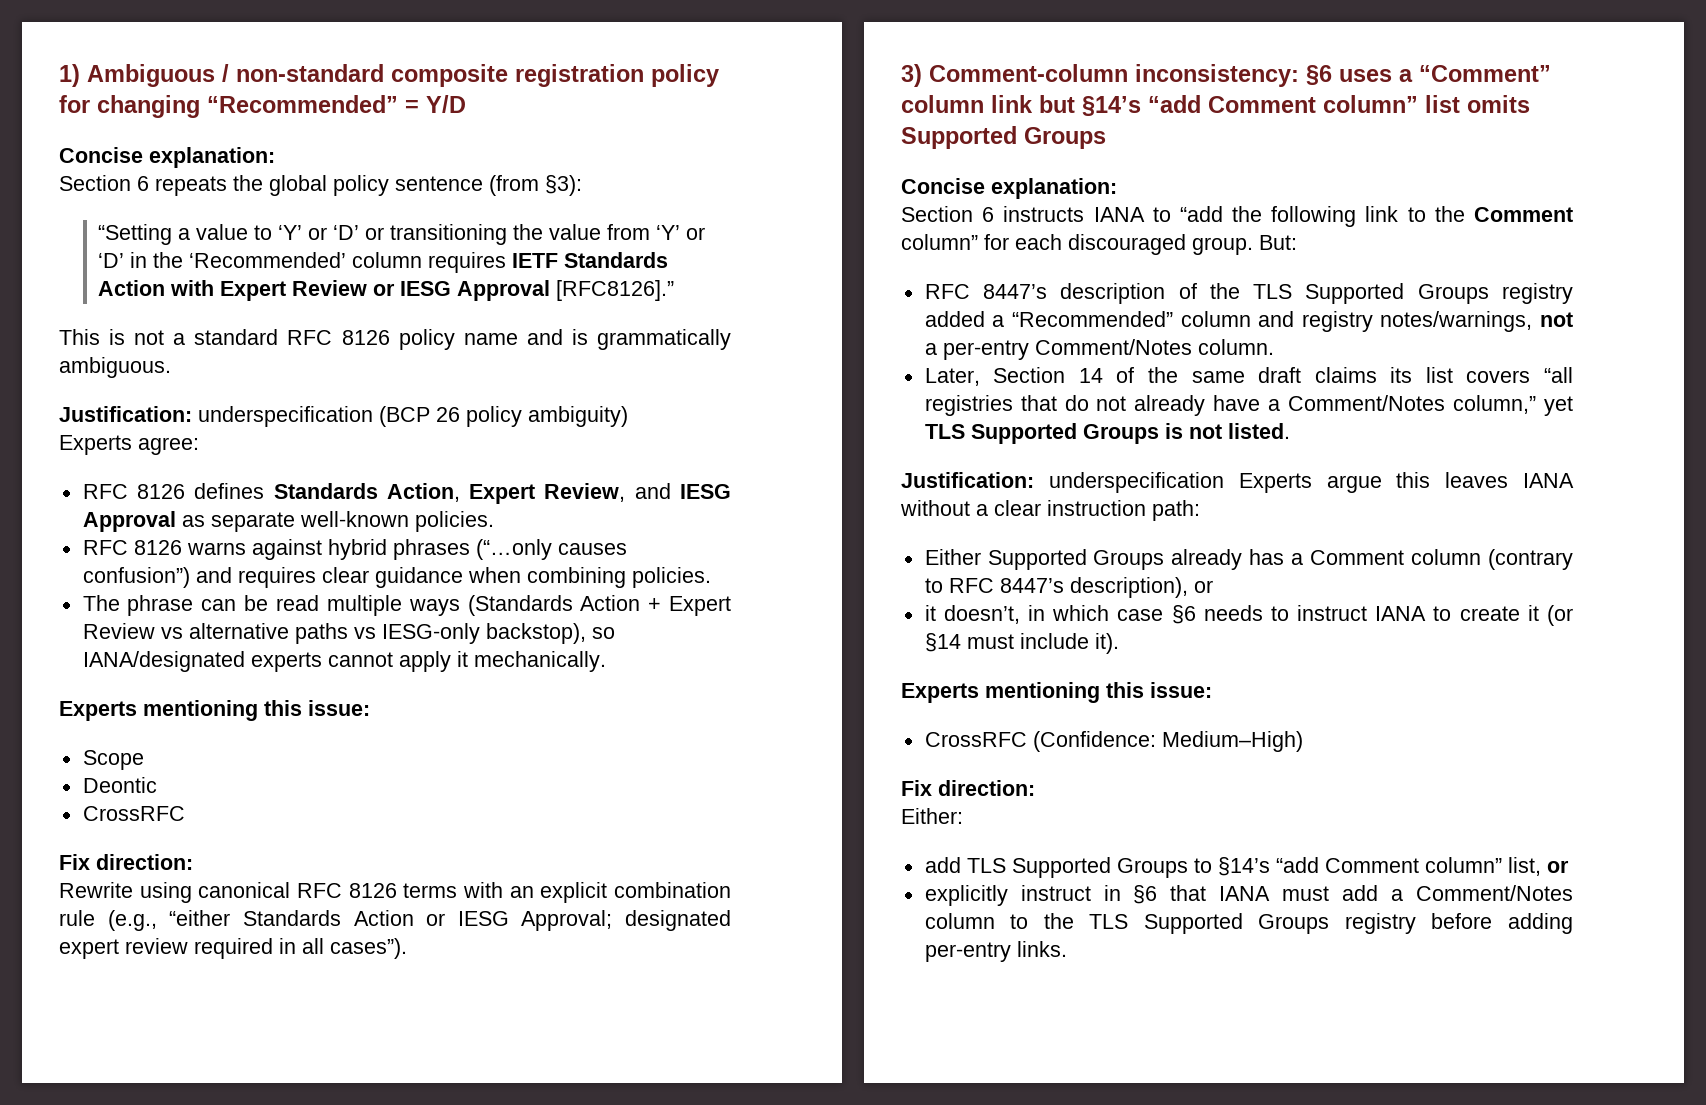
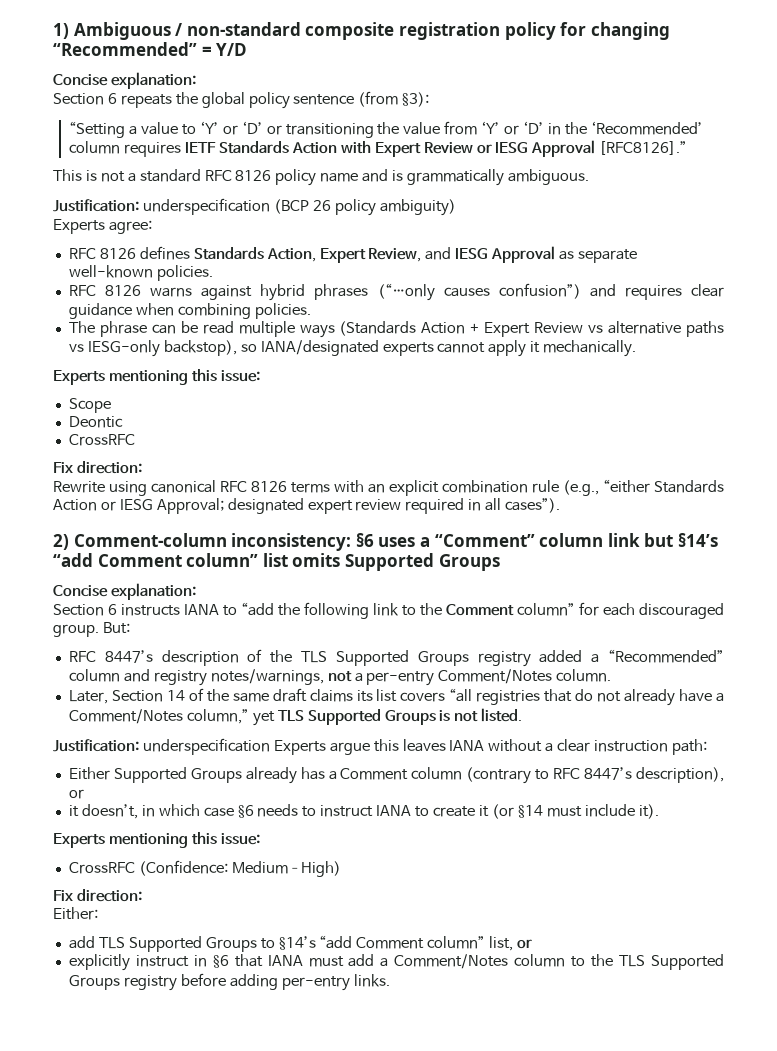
[901,64,922,87] 3) -> [53,534,69,550] 2)

